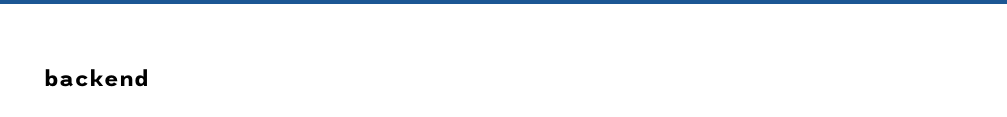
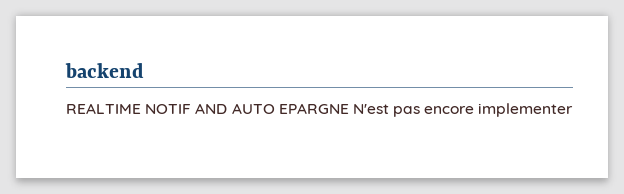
(149, 78) none -> [66,103,574,117] // REALTIME NOTIF AND AUTO EPARGNE N'est pas encore implementer

